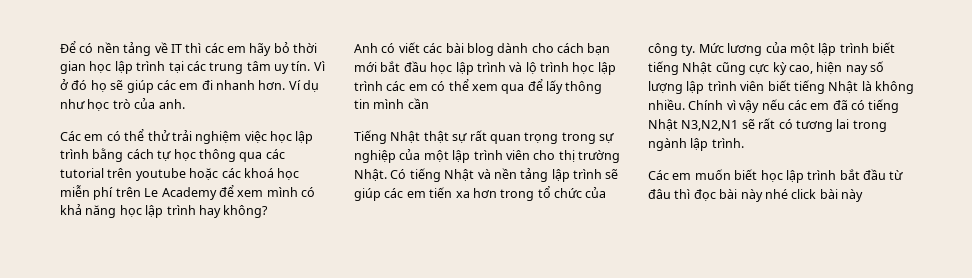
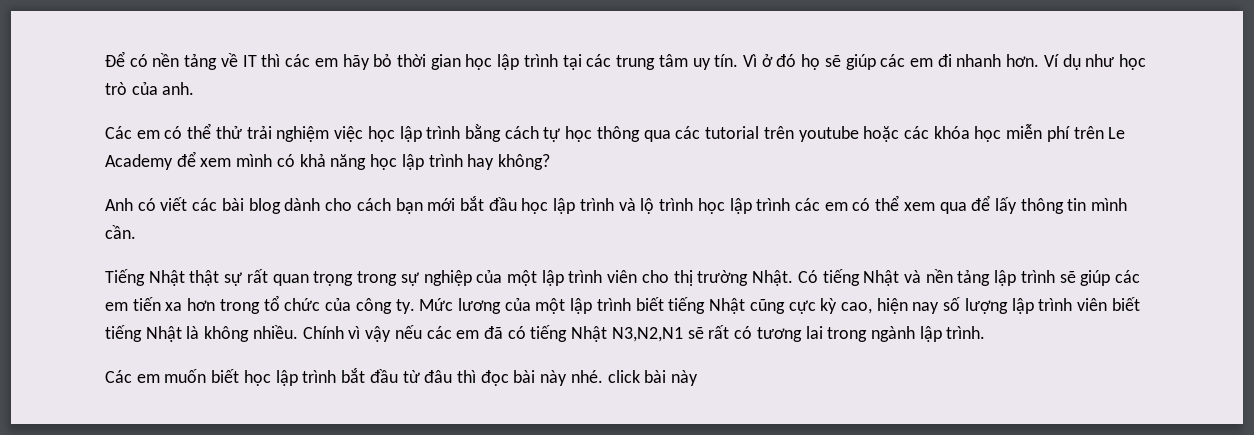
[243,168,274,178] khoá -> [933,126,970,139] khóa
[407,98,429,109] cần -> [105,225,136,239] cần.
[764,189,788,199] nhé -> [570,370,603,383] nhé.

